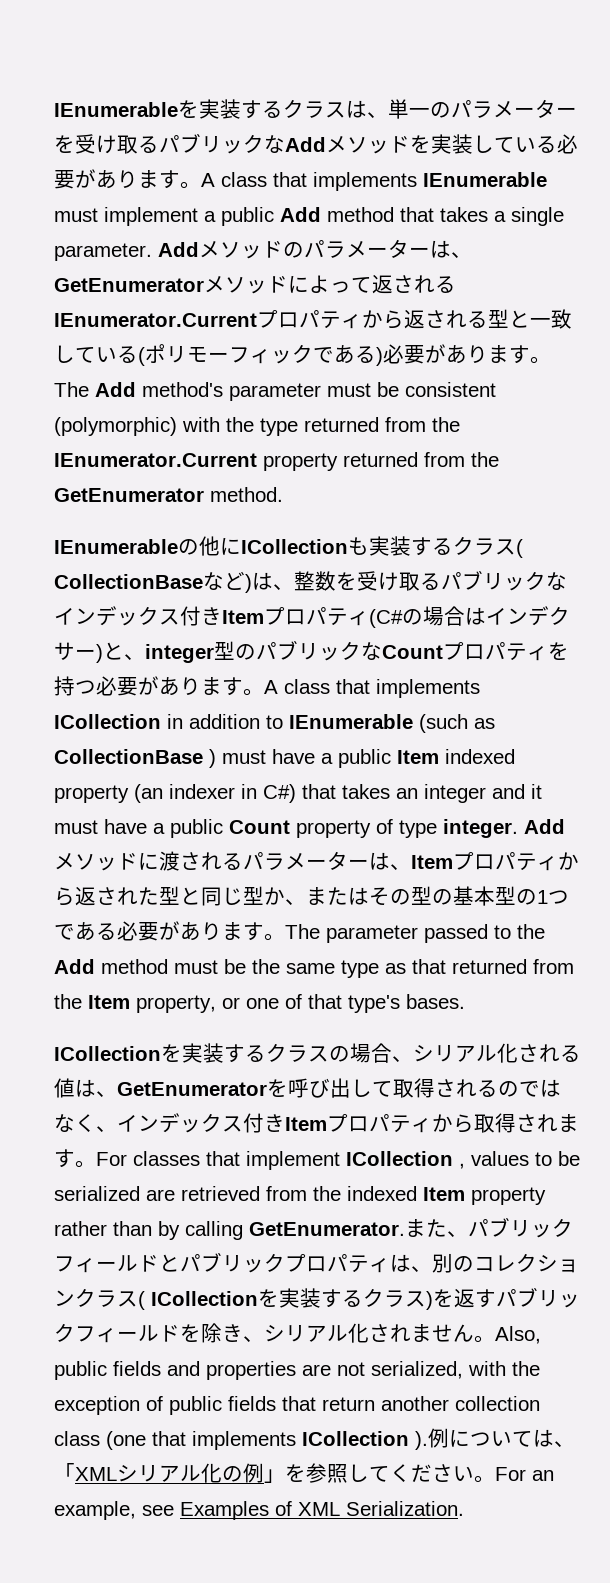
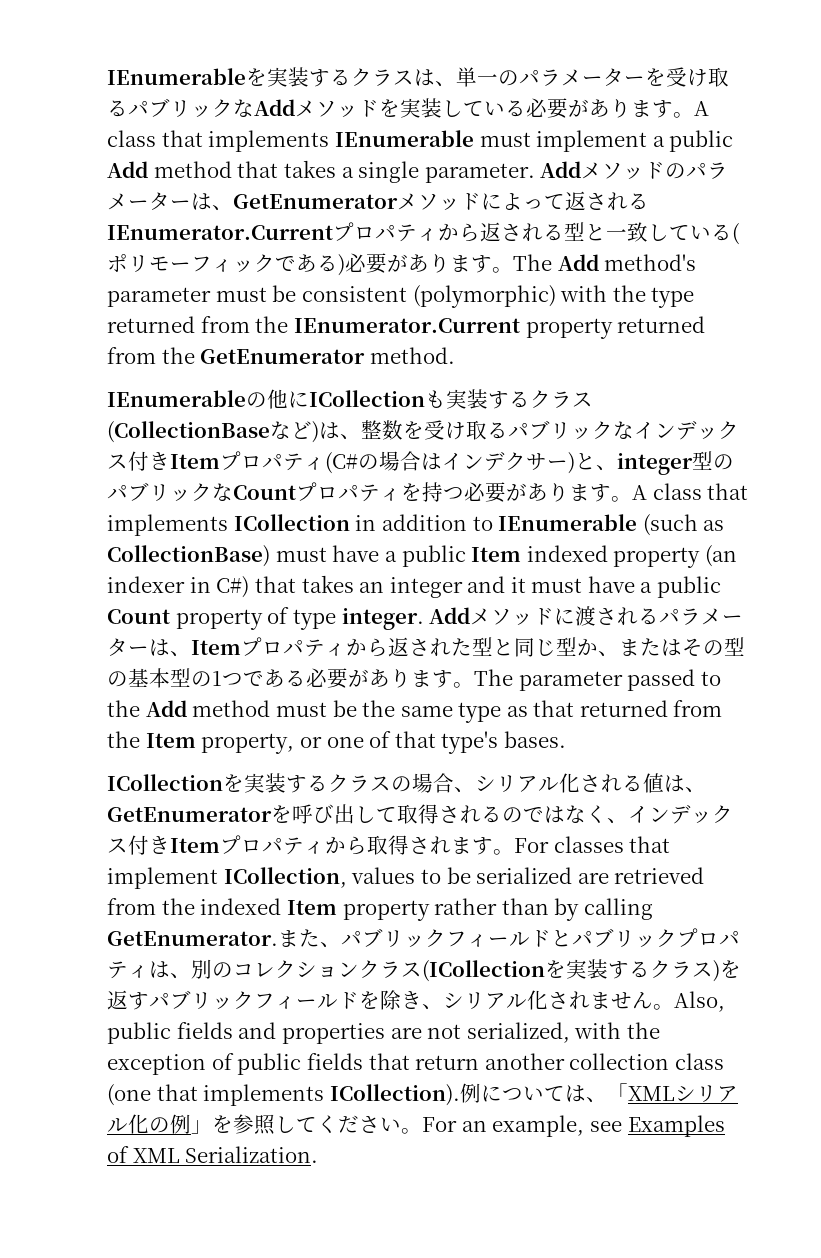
[515,539,523,558] [53,574,203,589] ( CollectionBase -> [107,421,271,443] (CollectionBase
[53,749,216,768] CollectionBase ) -> [107,545,271,567] CollectionBase)
[345,1151,465,1169] ICollection , -> [223,867,347,888] ICollection,
[137,1291,258,1310] ( ICollection -> [422,960,546,982] (ICollection
[301,1431,428,1450] ICollection ). -> [330,1084,461,1106] ICollection).

